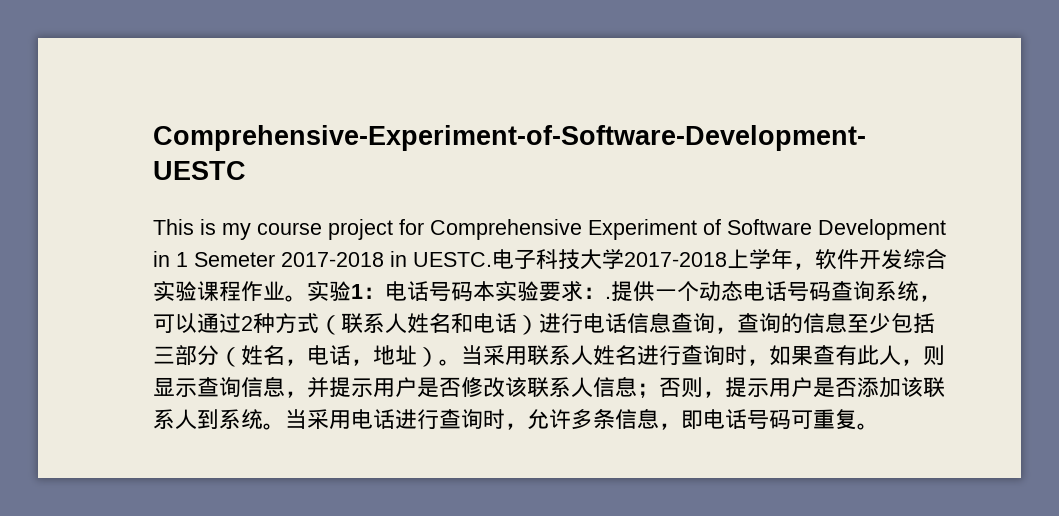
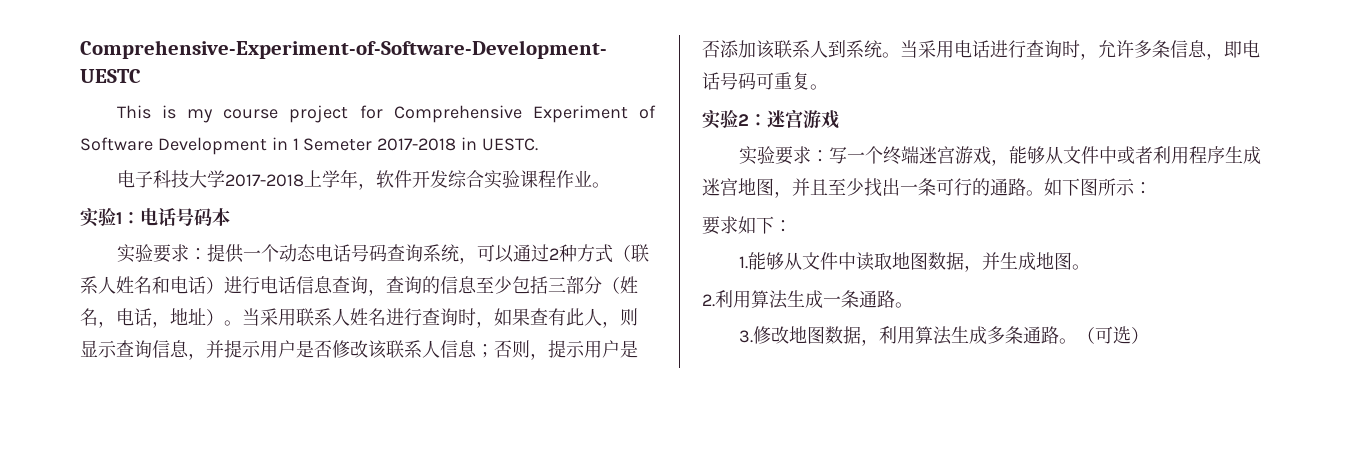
(492, 259) none -> (539, 144) //
(307, 298) none -> (610, 185) //
[495,281,611,302] 实验要求：. -> [116,244,207,263] // 实验要求：
(879, 426) none -> [702,109,839,129] [738,146,1261,166] [702,178,1152,198] [702,216,792,235] [738,252,1090,272] [702,290,913,309] [738,326,1149,346] // 实验2：迷宫游戏 // 实验要求：写一个终端迷宫游戏，能够从文件中或者利用程序生成迷宫地图，并且至少找出一条可行的通路。如下图所示： // 要求如下： // 1.能够从文件中读取地图数据，并生成地图。 // 2.利用算法生成一条通路。 // 3.修改地图数据，利用算法生成多条通路。（可选）

